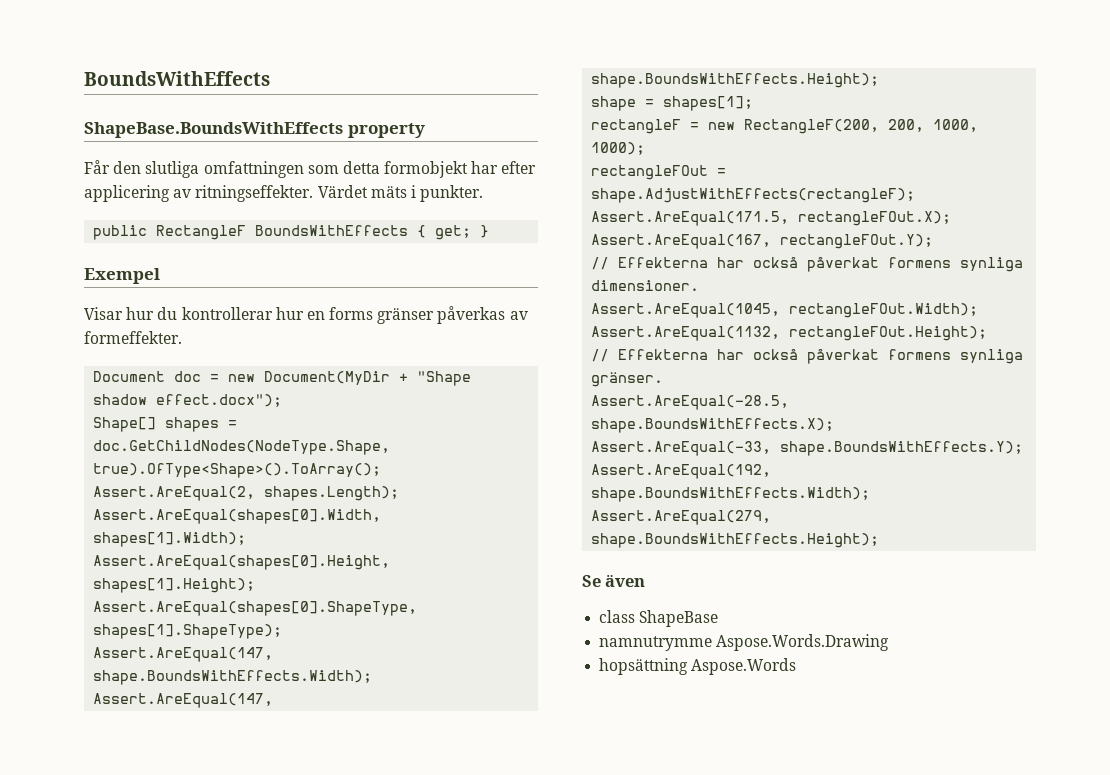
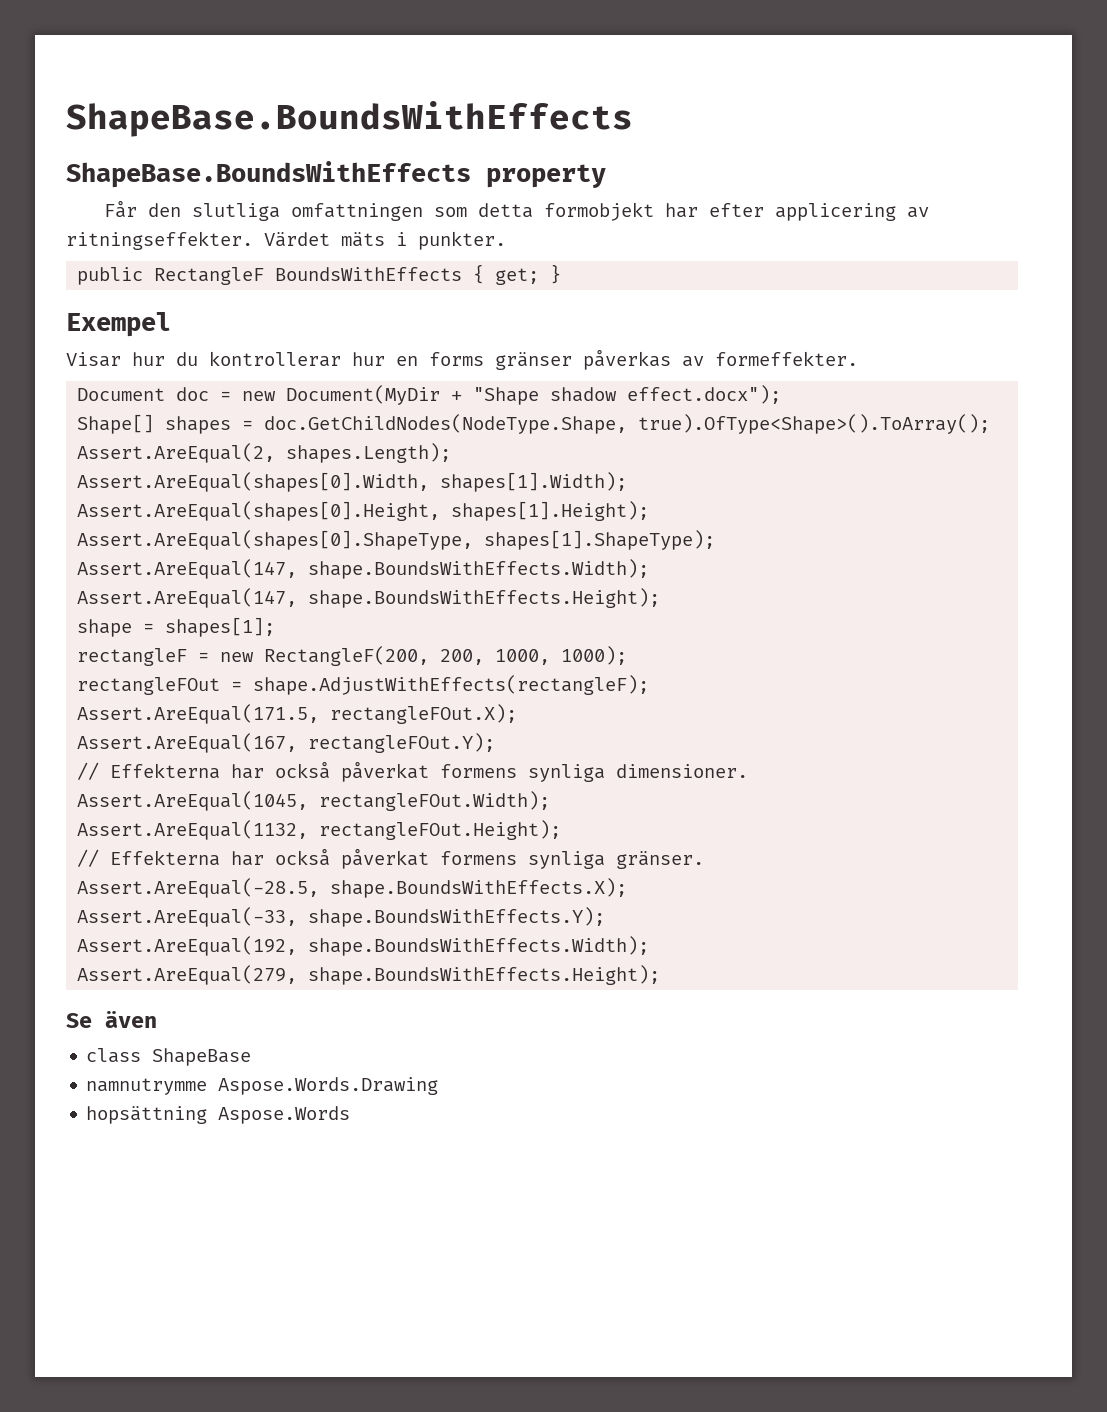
[84,71,270,86] BoundsWithEffects -> [66,101,633,137] ShapeBase.BoundsWithEffects

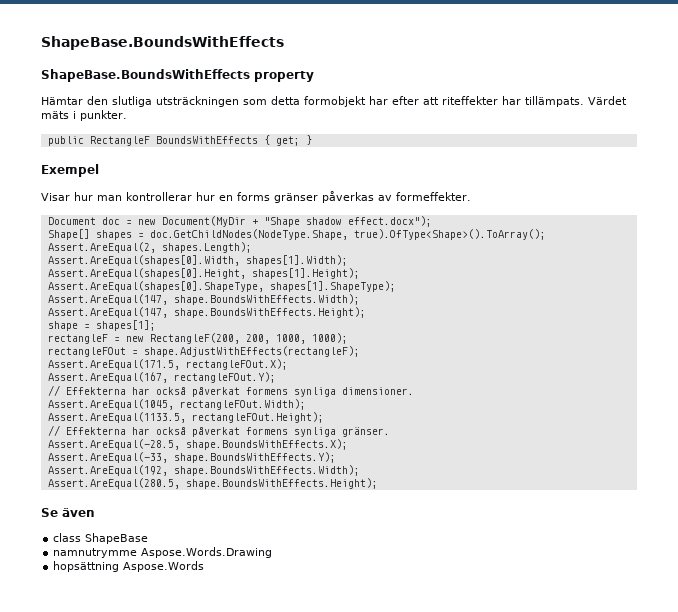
[104,200,138,218] Får -> [41,97,83,105] Hämtar
[291,203,424,221] omfattningen -> [156,96,239,107] utsträckningen
[775,203,930,221] [66,231,253,250] applicering av ritningseffekter. -> [423,96,584,107] att riteffekter har tillämpats.
[176,352,198,366] du -> [97,195,122,201] man
[77,820,309,840] Assert.AreEqual(1132, -> [47,412,186,423] Assert.AreEqual(1133.5,
[77,965,298,985] Assert.AreEqual(279, -> [47,478,180,489] Assert.AreEqual(280.5,

